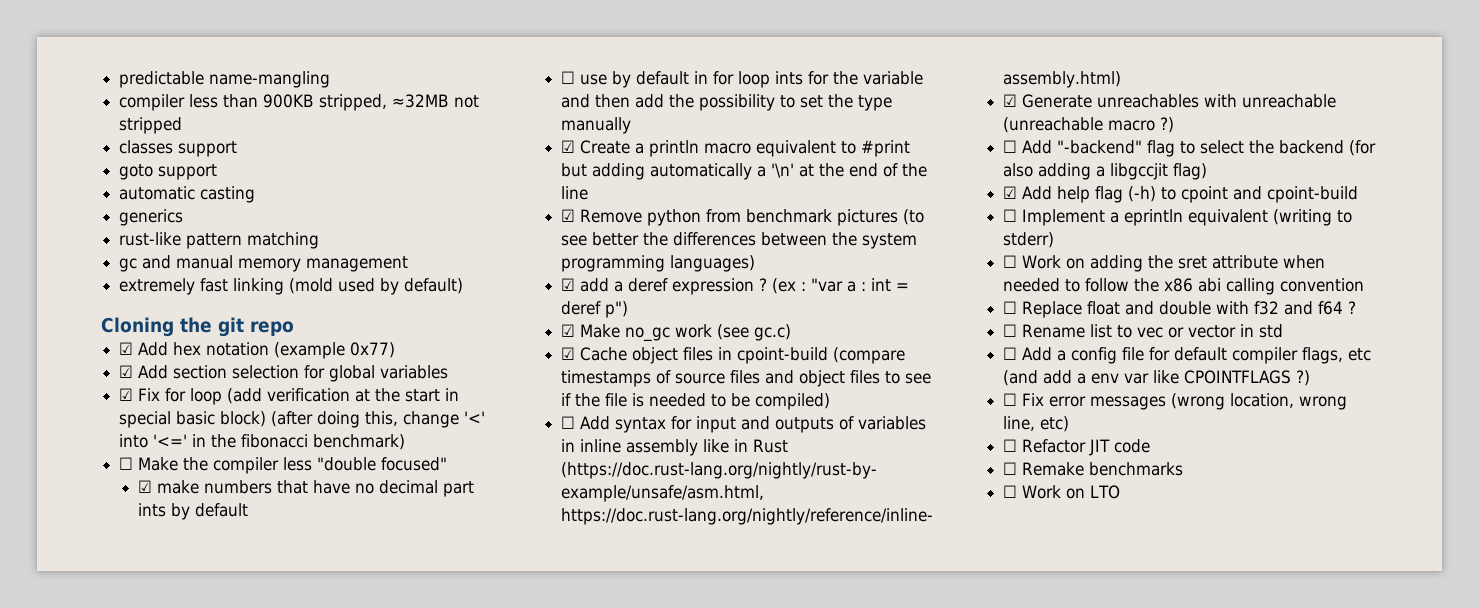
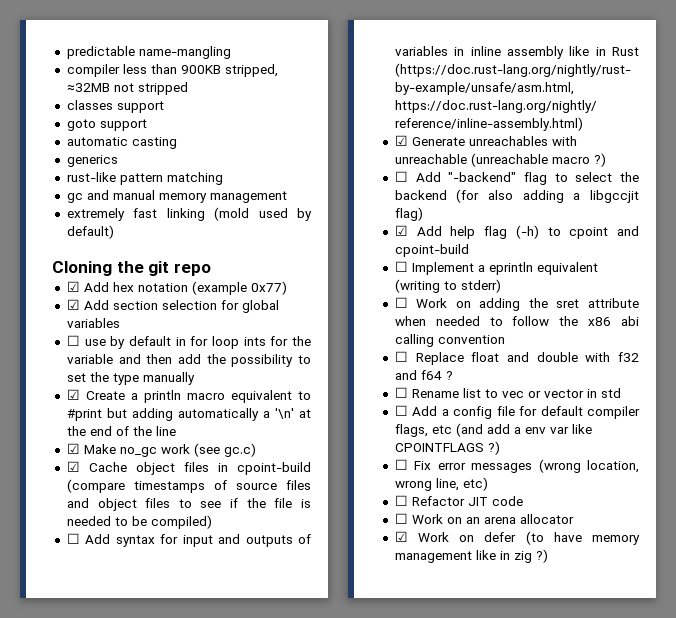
[119,388,460,405] [119,411,486,428] [119,434,406,450] [119,457,448,474] [137,480,474,497] [137,503,248,520] // ☑ Fix for loop (add verification at the start in special basic block) (after doing this, change '<' into '<=' in the fibonacci benchmark) // ☐ Make the compiler less "double focused" // ☑ make numbers that have no decimal part ints by default -> (120, 323) none
[561,209,925,226] [561,232,918,249] [561,255,756,272] [561,278,910,295] [561,301,629,318] // ☑ Remove python from benchmark pictures (to see better the differences between the system programming languages) // ☑ add a deref expression ? (ex : "var a : int = deref p") -> (176, 431) none
[1003,462,1184,476] [1003,485,1121,499] // ☐ Remake benchmarks // ☐ Work on LTO -> [394,513,574,524] [394,531,640,545] [394,549,548,563] // ☐ Work on an arena allocator // ☑ Work on defer (to have memory management like in zig ?)

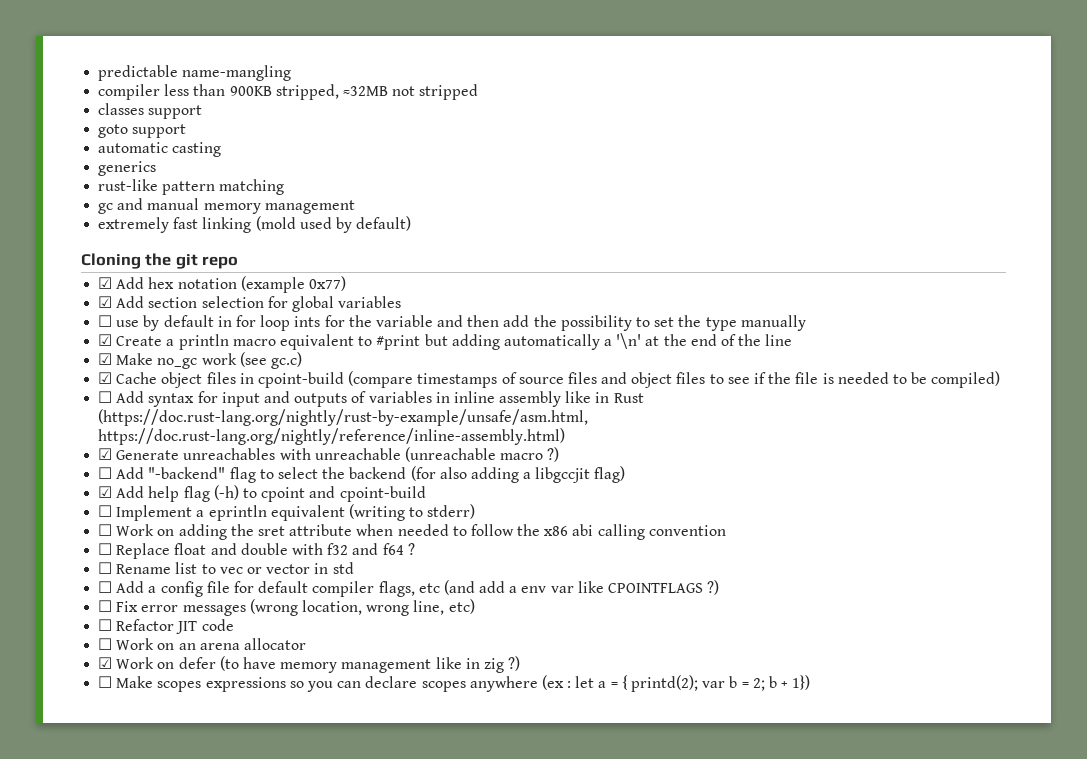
(548, 556) none -> [98,675,811,692] // ☐ Make scopes expressions so you can declare scopes anywhere (ex : let a = { printd(2); var b = 2; b + 1})

